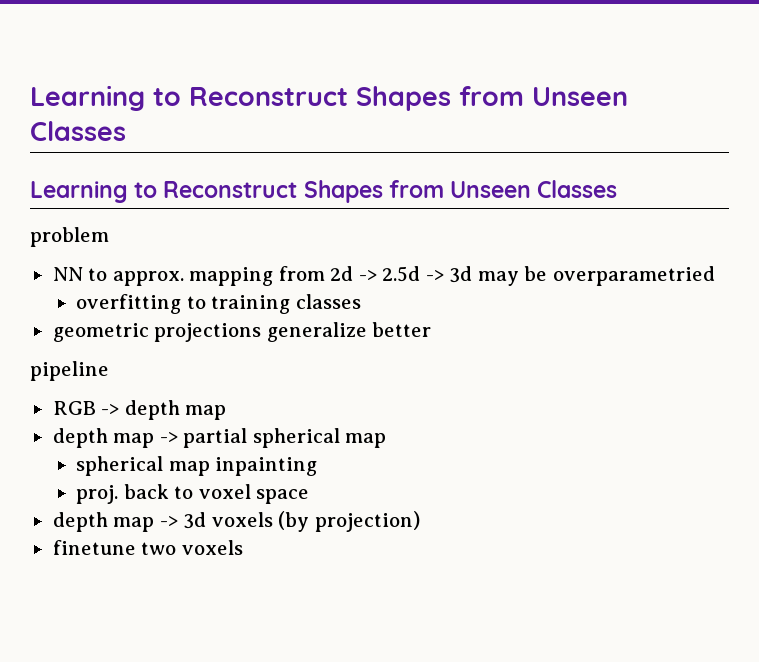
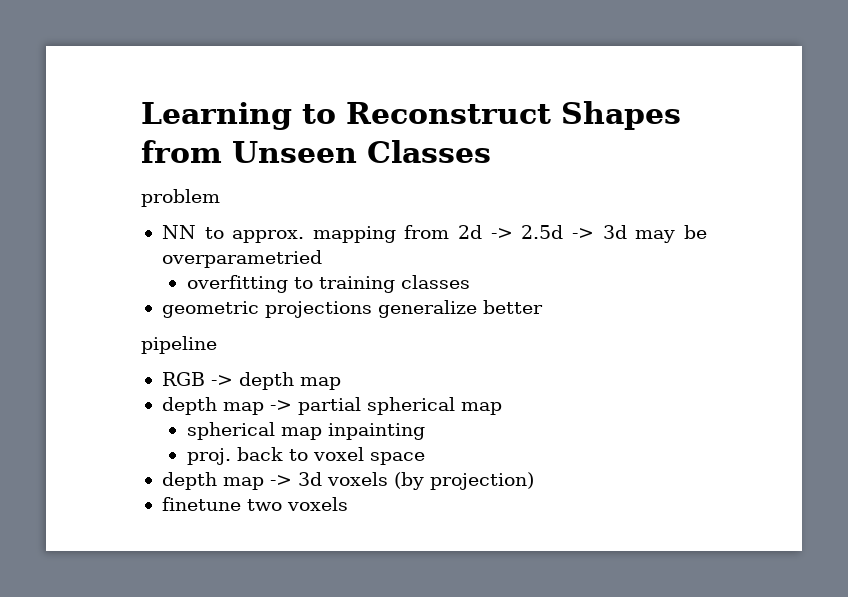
[30,85,628,111] [30,121,126,141] [30,180,618,203] Learning to Reconstruct Shapes from Unseen Classes // Learning to Reconstruct Shapes from Unseen Classes -> [141,101,681,130] [141,140,491,163] Learning to Reconstruct Shapes from Unseen Classes

